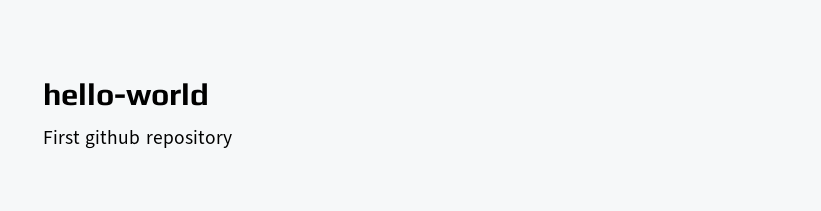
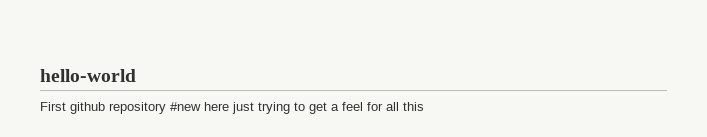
(232, 138) none -> [170,102,424,114] #new here just trying to get a feel for all this

